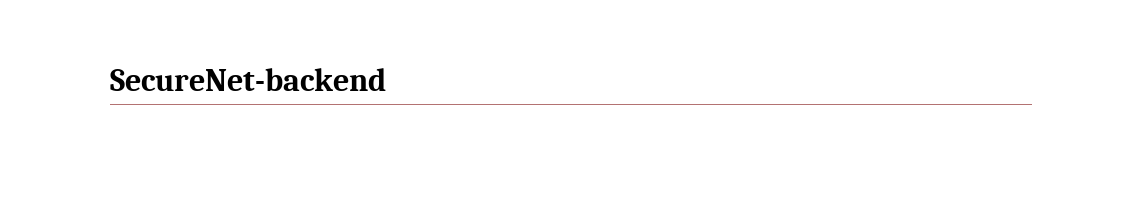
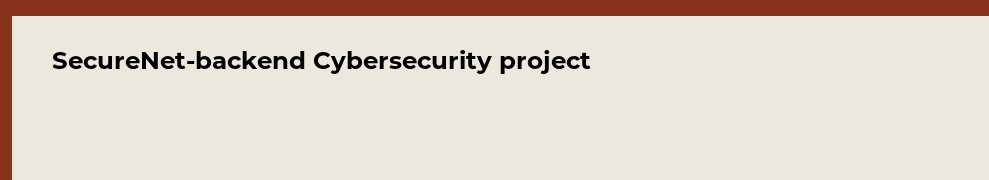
(386, 79) none -> [313,50,591,74] Cybersecurity project

